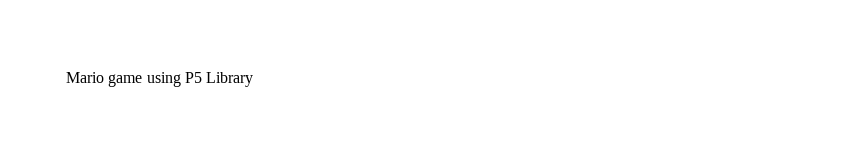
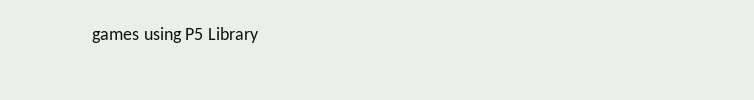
[66,72,143,87] Mario game -> [92,31,139,43] games

